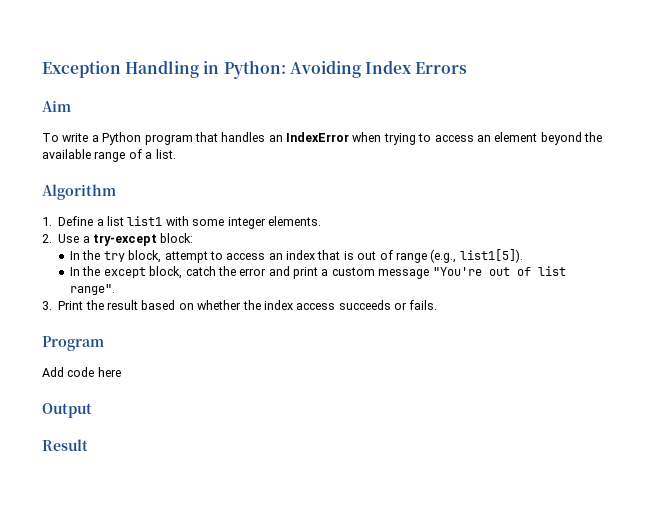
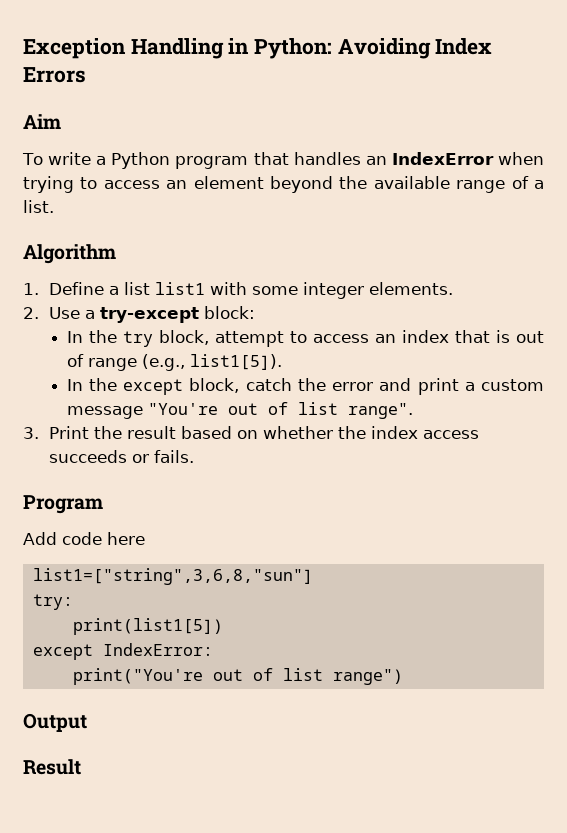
(121, 372) none -> [32,568,313,585] [32,594,73,610] [72,618,223,635] [32,643,213,660] [72,668,403,685] // list1=["string",3,6,8,"sun"] // try: // print(list1[5]) // except IndexError: // print("You're out of list range")

